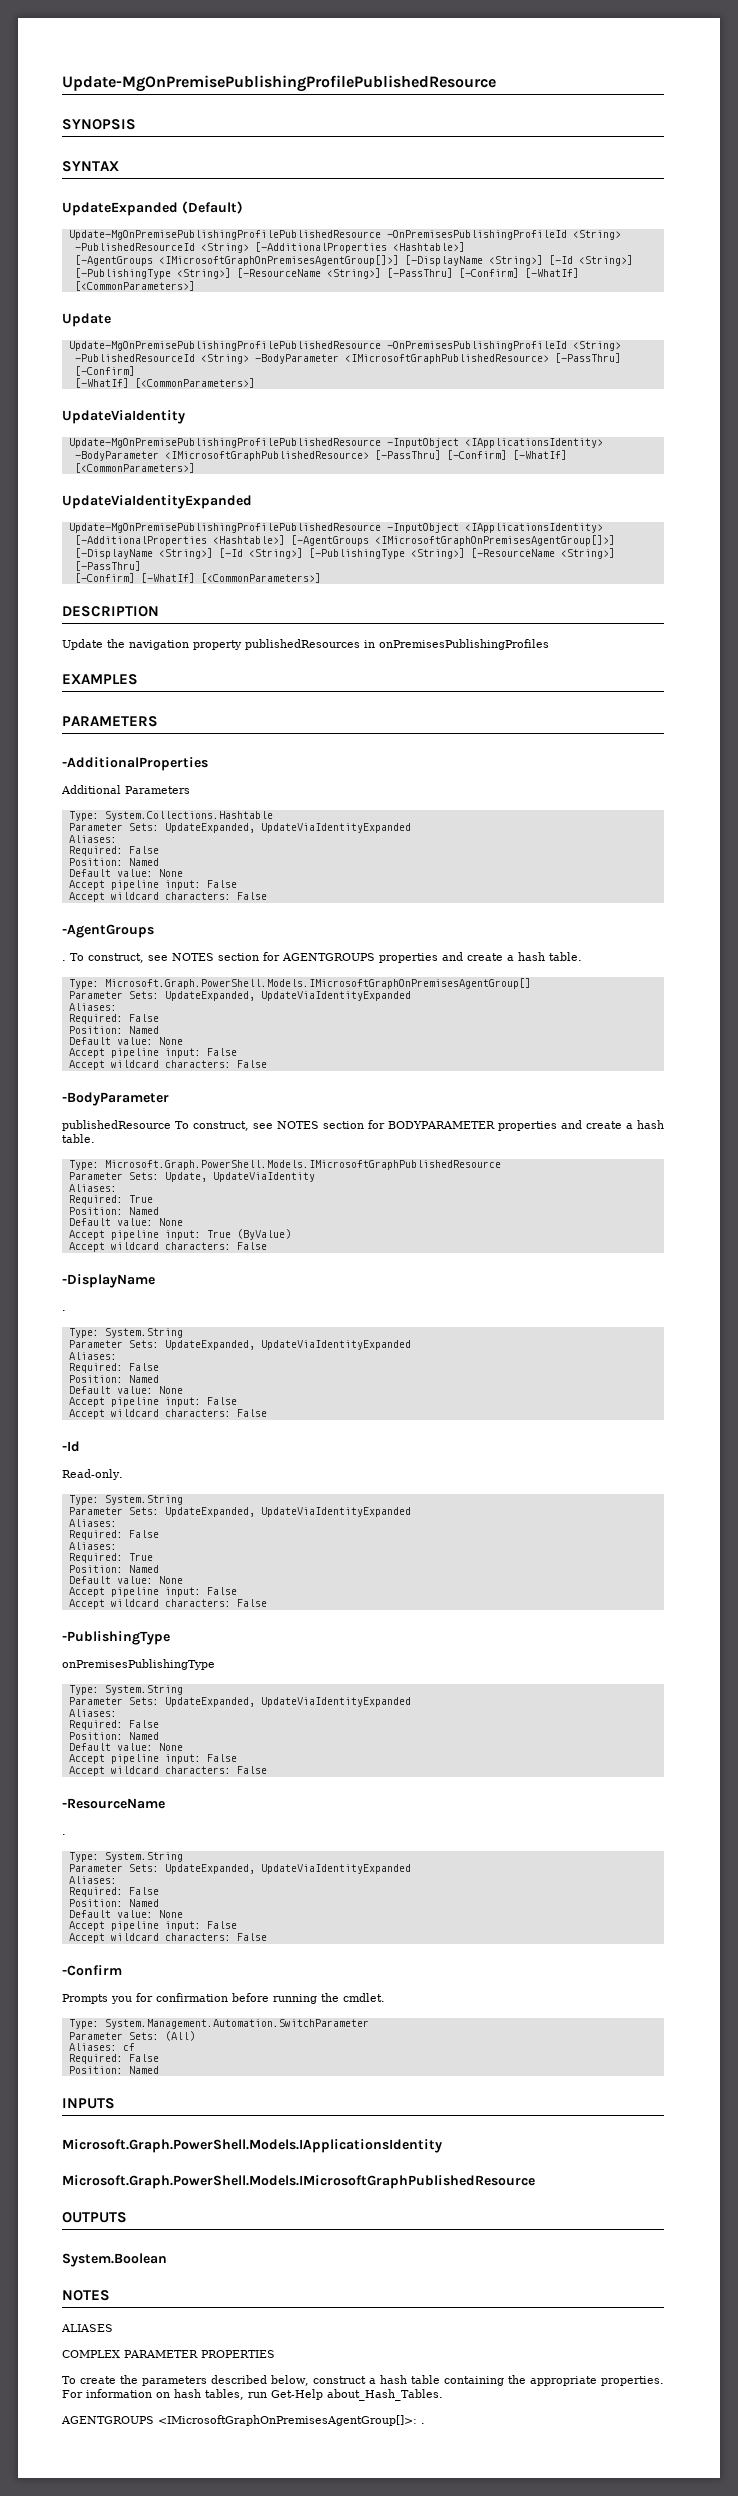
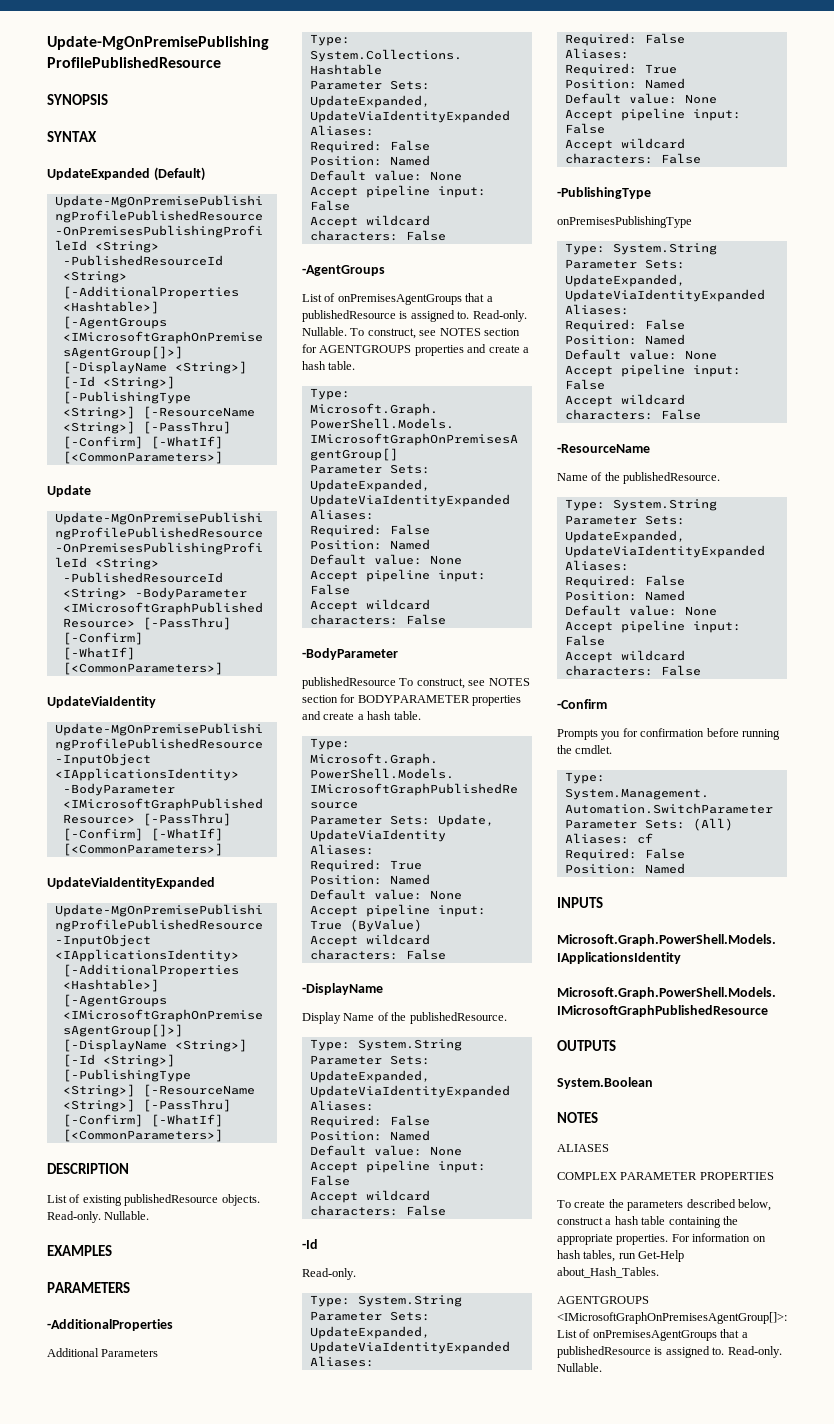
[62,639,549,650] Update the navigation property publishedResources in onPremisesPublishingProfiles -> [47,1194,260,1206] [47,1211,150,1223] List of existing publishedResource objects. Read-only. Nullable.
[62,960,66,961] . -> [302,293,493,305] [302,310,527,322] [302,327,347,336] List of onPremisesAgentGroups that a publishedResource is assigned to. Read-only. Nullable.
[62,1310,66,1311] . -> [302,1012,507,1024] Display Name of the publishedResource.
[62,1834,66,1835] . -> [557,472,721,484] Name of the publishedResource.
[421,2423,425,2424] . -> [557,1329,748,1341] [557,1346,782,1358] [557,1363,602,1372] List of onPremisesAgentGroups that a publishedResource is assigned to. Read-only. Nullable.

